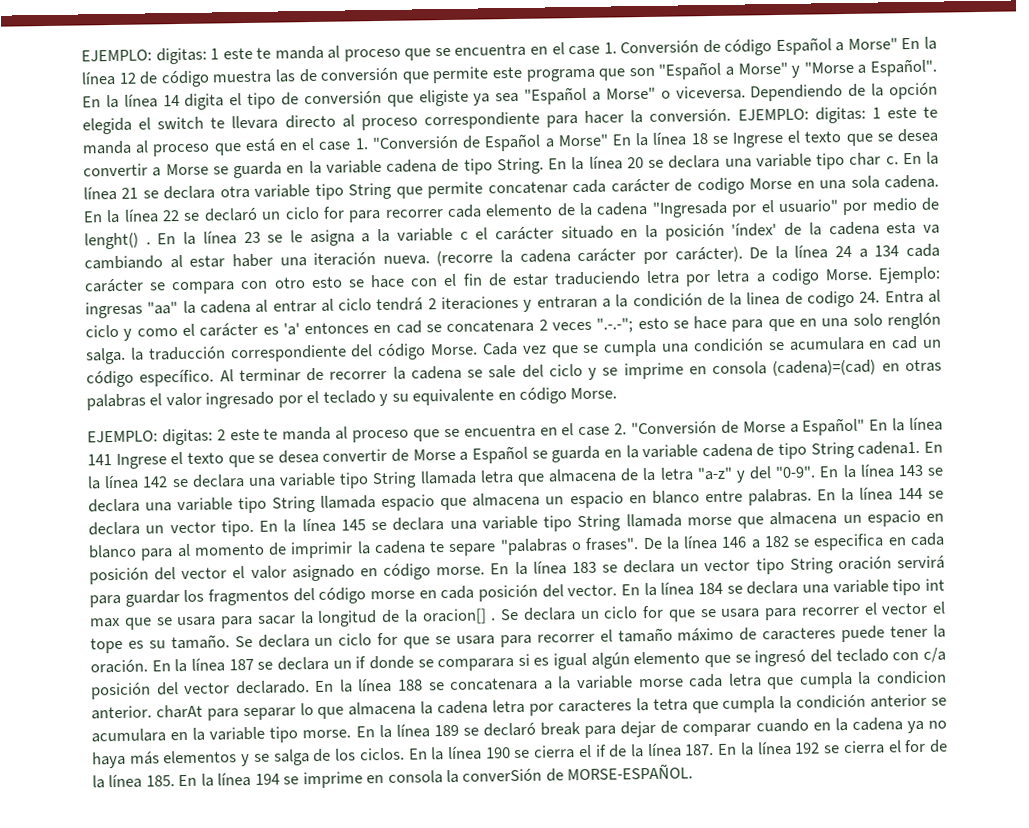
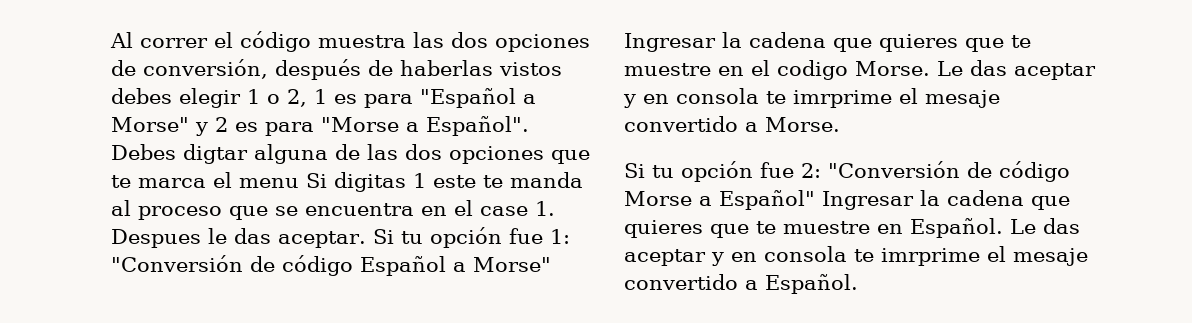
[81,47,207,65] EJEMPLO: digitas: -> [110,31,590,52] [111,59,562,80] [111,88,536,108] [111,116,529,136] [111,144,590,164] [111,172,406,192] Al correr el código muestra las dos opciones de conversión, después de haberlas vistos debes elegir 1 o 2, 1 es para "Español a Morse" y 2 es para "Morse a Español". Debes digtar alguna de las dos opciones que te marca el menu Si digitas
[620,40,700,54] Conversión -> [111,227,570,248] [111,255,243,272] Despues le das aceptar. Si tu opción fue 1: "Conversión
[901,36,937,50] [81,58,938,88] [82,82,939,110] [82,106,939,135] [82,128,939,157] [83,151,939,179] [83,174,940,201] [83,197,940,224] [84,221,941,250] [84,243,941,270] [84,266,941,295] [85,289,942,319] [85,312,942,341] [85,335,943,365] [86,359,943,388] [86,387,618,411] [87,416,944,446] [87,440,943,469] [87,463,943,490] [88,486,945,514] [88,509,944,537] [88,532,945,561] [89,555,945,585] [89,578,945,608] [90,601,946,630] [90,624,947,654] [90,647,947,674] [90,670,947,700] [91,693,948,721] [91,717,948,743] [92,739,949,769] [92,763,694,789] En la línea 12 de código muestra las de conversión que permite este programa que son "Español a Morse" y "Morse a Español". En la línea 14 digita el tipo de conversión que eligiste ya sea "Español a Morse" o viceversa. Dependiendo de la opción elegida el switch te llevara directo al proceso correspondiente para hacer la conversión. EJEMPLO: digitas: 1 este te manda al proceso que está en el case 1. "Conversión de Español a Morse" En la línea 18 se Ingrese el texto que se desea convertir a Morse se guarda en la variable cadena de tipo String. En la línea 20 se declara una variable tipo char c. En la línea 21 se declara otra variable tipo String que permite concatenar cada carácter de codigo Morse en una sola cadena. En la línea 22 se declaró un ciclo for para recorrer cada elemento de la cadena "Ingresada por el usuario" por medio de lenght() . En la línea 23 se le asigna a la variable c el carácter situado en la posición 'índex' de la cadena esta va cambiando al estar haber una iteración nueva. (recorre la cadena carácter por carácter). De la línea 24 a 134 cada carácter se compara con otro esto se hace con el fin de estar traduciendo letra por letra a codigo Morse. Ejemplo: ingresas "aa" la cadena al entrar al ciclo tendrá 2 iteraciones y entraran a la condición de la linea de codigo 24. Entra al ciclo y como el carácter es 'a' entonces en cad se concatenara 2 veces ".-.-"; esto se hace para que en una solo renglón salga. la traducción correspondiente del código Morse. Cada vez que se cumpla una condición se acumulara en cad un código específico. Al terminar de recorrer la cadena se sale del ciclo y se imprime en consola (cadena)=(cad) en otras palabras el valor ingresado por el teclado y su equivalente en código Morse. // EJEMPLO: digitas: 2 este te manda al proceso que se encuentra en el case 2. "Conversión de Morse a Español" En la línea 141 Ingrese el texto que se desea convertir de Morse a Español se guarda en la variable cadena de tipo String cadena1. En la línea 142 se declara una variable tipo String llamada letra que almacena de la letra "a-z" y del "0-9". En la línea 143 se declara una variable tipo String llamada espacio que almacena un espacio en blanco entre palabras. En la línea 144 se declara un vector tipo. En la línea 145 se declara una variable tipo String llamada morse que almacena un espacio en blanco para al momento de imprimir la cadena te separe "palabras o frases". De la línea 146 a 182 se especifica en cada posición del vector el valor asignado en código morse. En la línea 183 se declara un vector tipo String oración servirá para guardar los fragmentos del código morse en cada posición del vector. En la línea 184 se declara una variable tipo int max que se usara para sacar la longitud de la oracion[] . Se declara un ciclo for que se usara para recorrer el vector el tope es su tamaño. Se declara un ciclo for que se usara para recorrer el tamaño máximo de caracteres puede tener la oración. En la línea 187 se declara un if donde se comparara si es igual algún elemento que se ingresó del teclado con c/a posición del vector declarado. En la línea 188 se concatenara a la variable morse cada letra que cumpla la condicion anterior. charAt para separar lo que almacena la cadena letra por caracteres la tetra que cumpla la condición anterior se acumulara en la variable tipo morse. En la línea 189 se declaró break para dejar de comparar cuando en la cadena ya no haya más elementos y se salga de los ciclos. En la línea 190 se cierra el if de la línea 187. En la línea 192 se cierra el for de la línea 185. En la línea 194 se imprime en consola la converSión de MORSE-ESPAÑOL. -> [624,32,1031,52] [624,60,1096,80] [623,88,1000,108] [624,116,840,132] [624,161,1070,182] [624,190,1070,210] [624,218,1080,238] [624,246,1088,266] [624,274,858,294] Ingresar la cadena que quieres que te muestre en el codigo Morse. Le das aceptar y en consola te imrprime el mesaje convertido a Morse. // Si tu opción fue 2: "Conversión de código Morse a Español" Ingresar la cadena que quieres que te muestre en Español. Le das aceptar y en consola te imrprime el mesaje convertido a Español.

